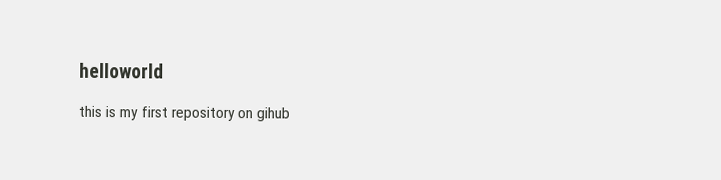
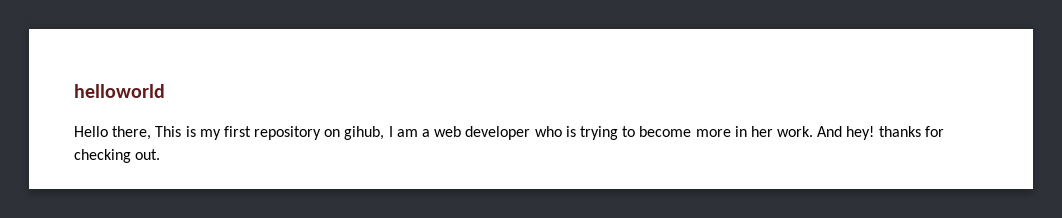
[78,105,102,118] this -> [74,126,182,140] Hello there, This
[256,107,291,122] gihub -> [344,126,944,140] [74,149,161,163] gihub, I am a web developer who is trying to become more in her work. And hey! thanks for checking out.

